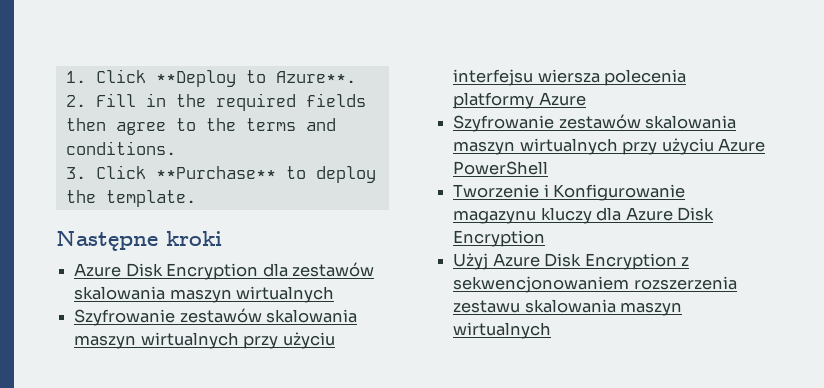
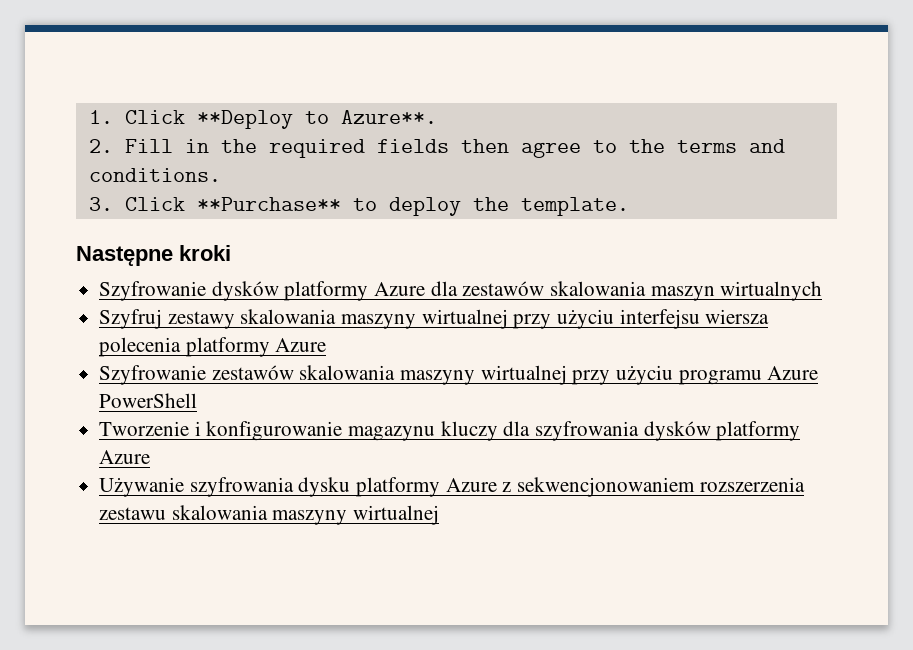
[74,263,259,280] Azure Disk Encryption -> [99,281,426,301] Szyfrowanie dysków platformy Azure
[74,308,358,326] [74,332,239,349] Szyfrowanie zestawów skalowania maszyn wirtualnych -> [99,309,508,329] Szyfruj zestawy skalowania maszyny wirtualnej
[453,138,714,155] maszyn wirtualnych przy użyciu -> [400,365,762,385] maszyny wirtualnej przy użyciu programu
[553,184,686,201] Konfigurowanie -> [206,421,343,441] konfigurowanie
[625,207,714,221] [453,230,546,247] [453,253,677,270] Azure Disk Encryption // Użyj Azure Disk Encryption -> [535,421,801,441] [99,450,151,464] [99,477,497,497] szyfrowania dysków platformy Azure // Używanie szyfrowania dysku platformy Azure
[620,302,683,316] [453,322,552,339] maszyn wirtualnych -> [272,505,440,525] maszyny wirtualnej

